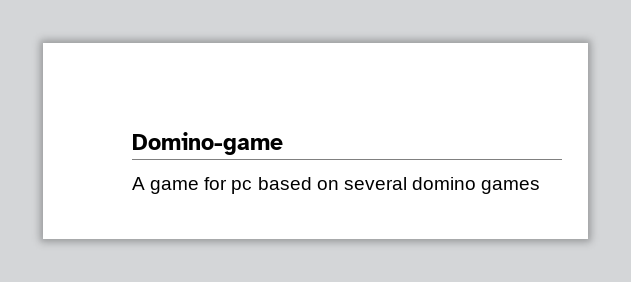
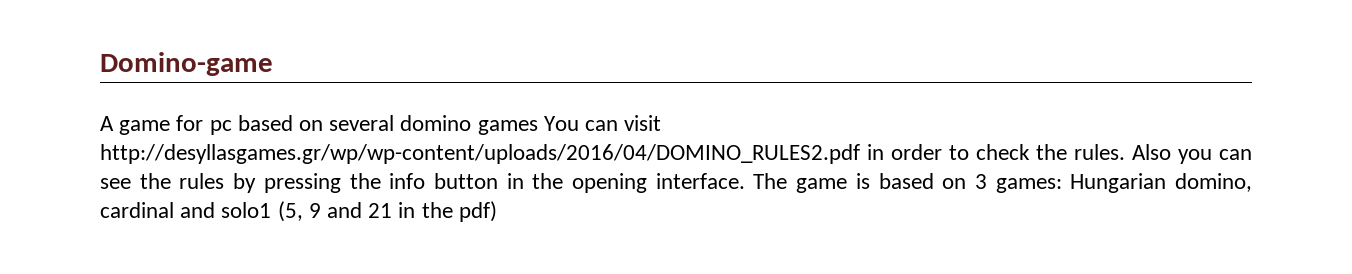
(541, 187) none -> [543,115,662,131] [100,144,1252,164] [100,173,1253,193] [100,201,497,222] You can visit http://desyllasgames.gr/wp/wp-content/uploads/2016/04/DOMINO_RULES2.pdf in order to check the rules. Also you can see the rules by pressing the info button in the opening interface. The game is based on 3 games: Hungarian domino, cardinal and solo1 (5, 9 and 21 in the pdf)

